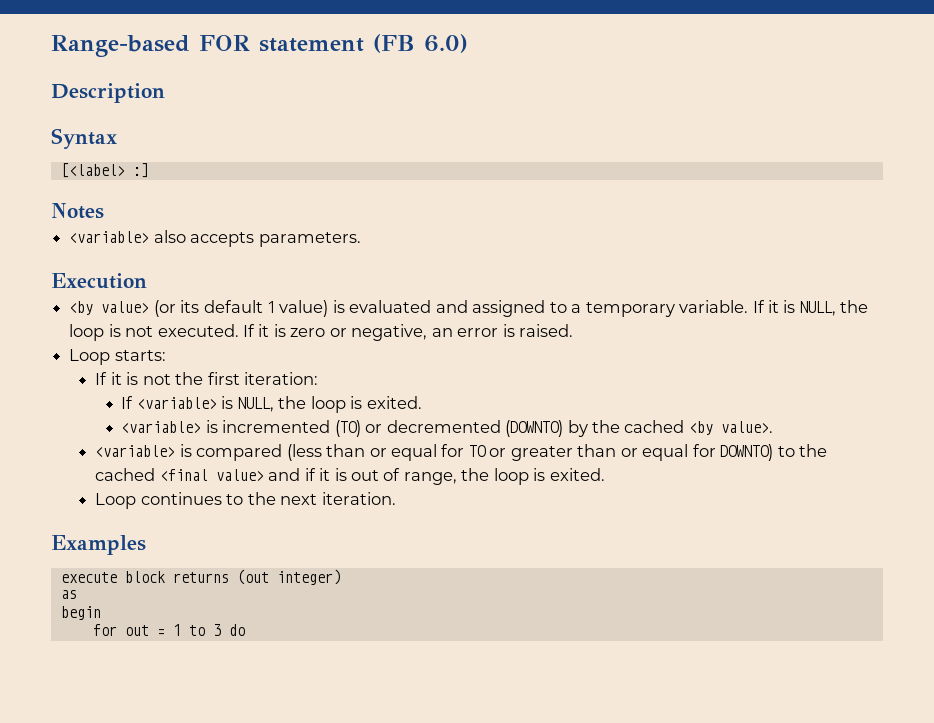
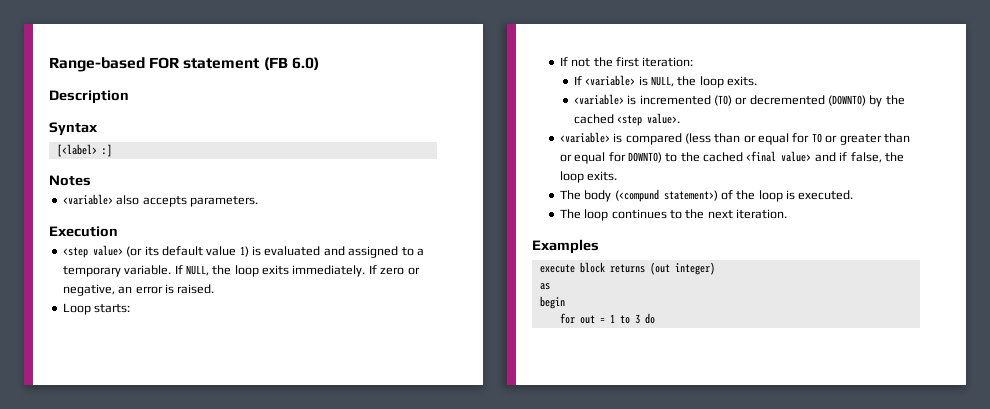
[69,301,94,315] <by -> [62,247,88,258] <step
[266,300,329,317] 1 value) -> [206,246,249,257] value 1)
[767,300,869,316] [69,324,286,341] it is NULL, the loop is not executed. If it is -> [185,265,377,277] NULL, the loop exits immediately. If
[110,372,139,385] it is -> (568, 61) none
[350,396,422,409] is exited. -> [727,76,758,86] exits.
[688,421,713,435] <by -> [617,115,643,126] <step
[319,468,605,485] [95,493,137,509] it is out of range, the loop is exited. // Loop -> [850,152,904,163] [559,171,618,183] [559,189,854,202] [559,209,609,221] false, the loop exits. // The body (<compund statement>) of the loop is executed. // The loop

